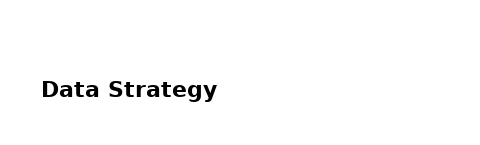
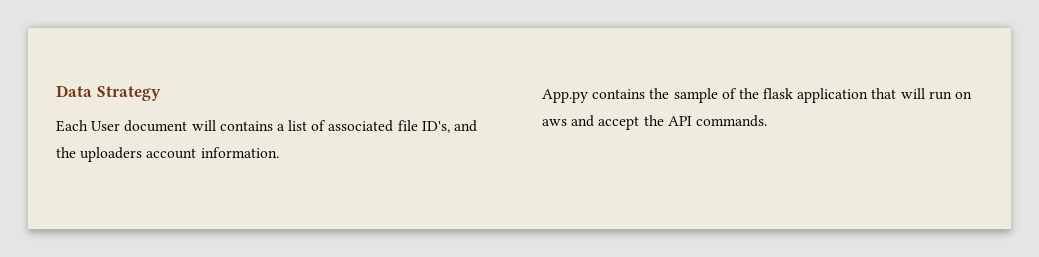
(217, 91) none -> [56,120,478,133] [56,147,279,162] [542,88,973,103] [542,115,767,130] // Each User document will contains a list of associated file ID's, and the uploaders account information. // App.py contains the sample of the flask application that will run on aws and accept the API commands.

